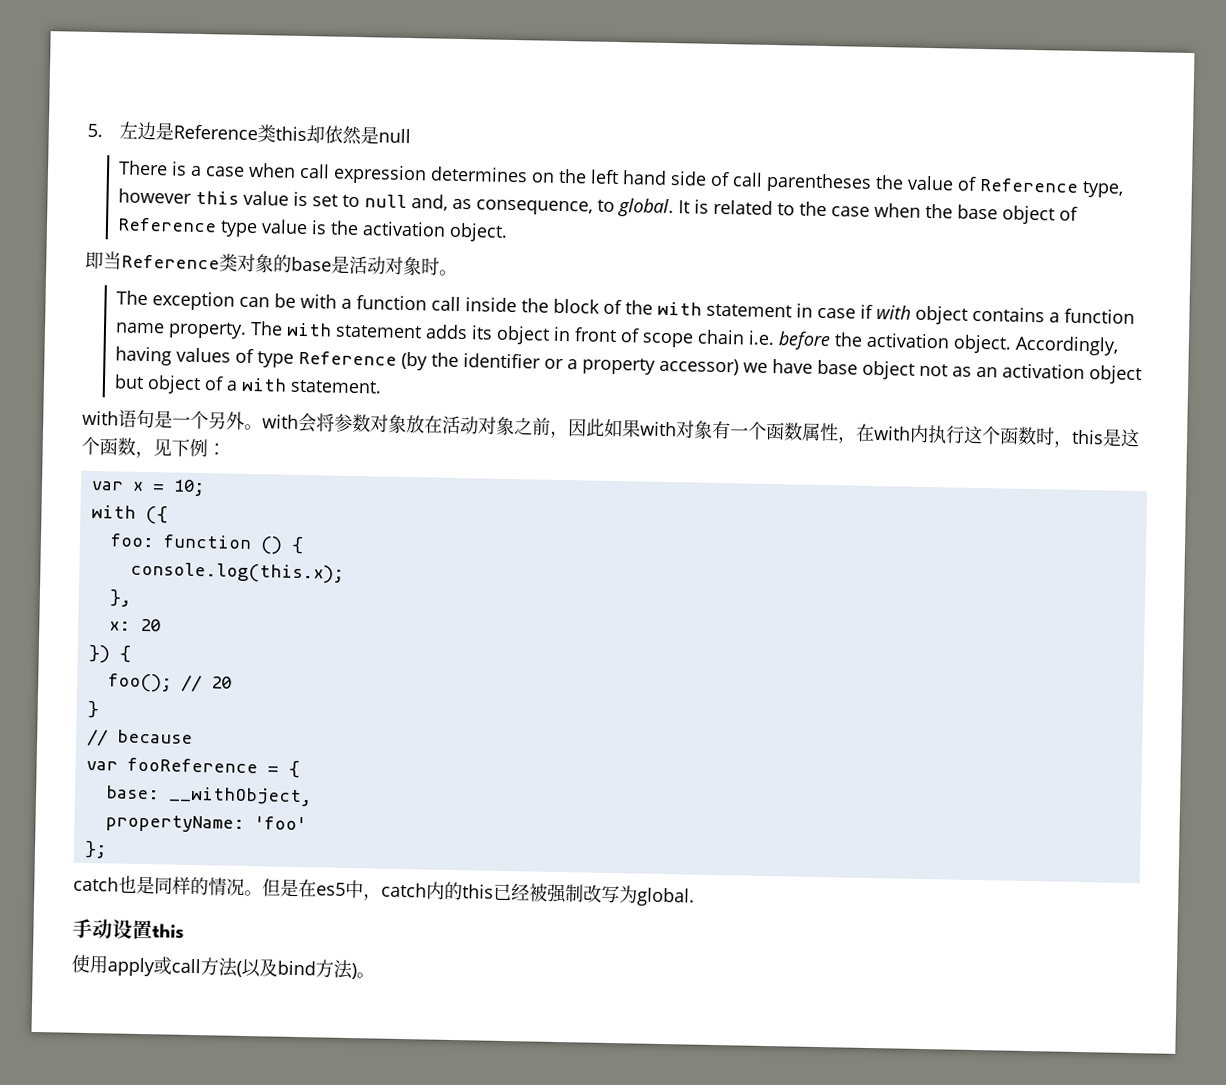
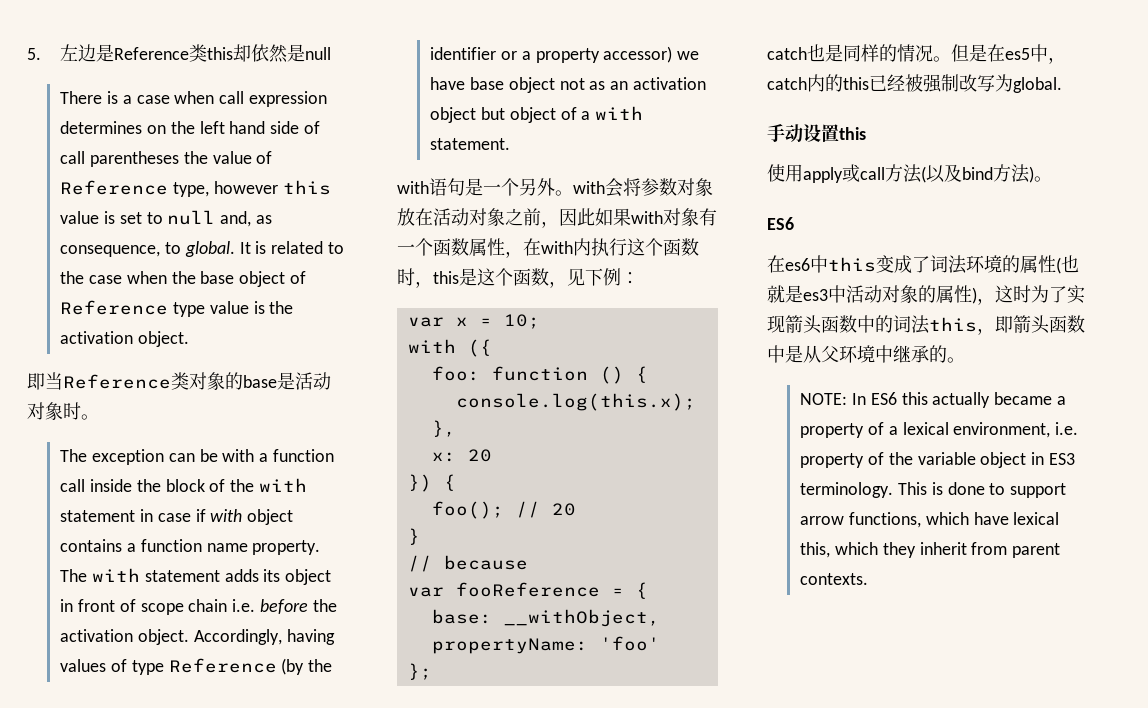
(375, 975) none -> [767,217,794,230] [767,255,1079,274] [767,285,1085,305] [767,315,1085,335] [767,345,965,363] [799,392,1067,408] [799,422,1079,438] [799,452,1076,468] [799,482,1067,498] [799,512,1060,528] [799,542,1061,558] [799,573,868,585] // ES6 // 在es6中this变成了词法环境的属性(也就是es3中活动对象的属性)，这时为了实现箭头函数中的词法this，即箭头函数中是从父环境中继承的。 // NOTE: In ES6 this actually became a property of a lexical environment, i.e. property of the variable object in ES3 terminology. This is done to support arrow functions, which have lexical this, which they inherit from parent contexts.

